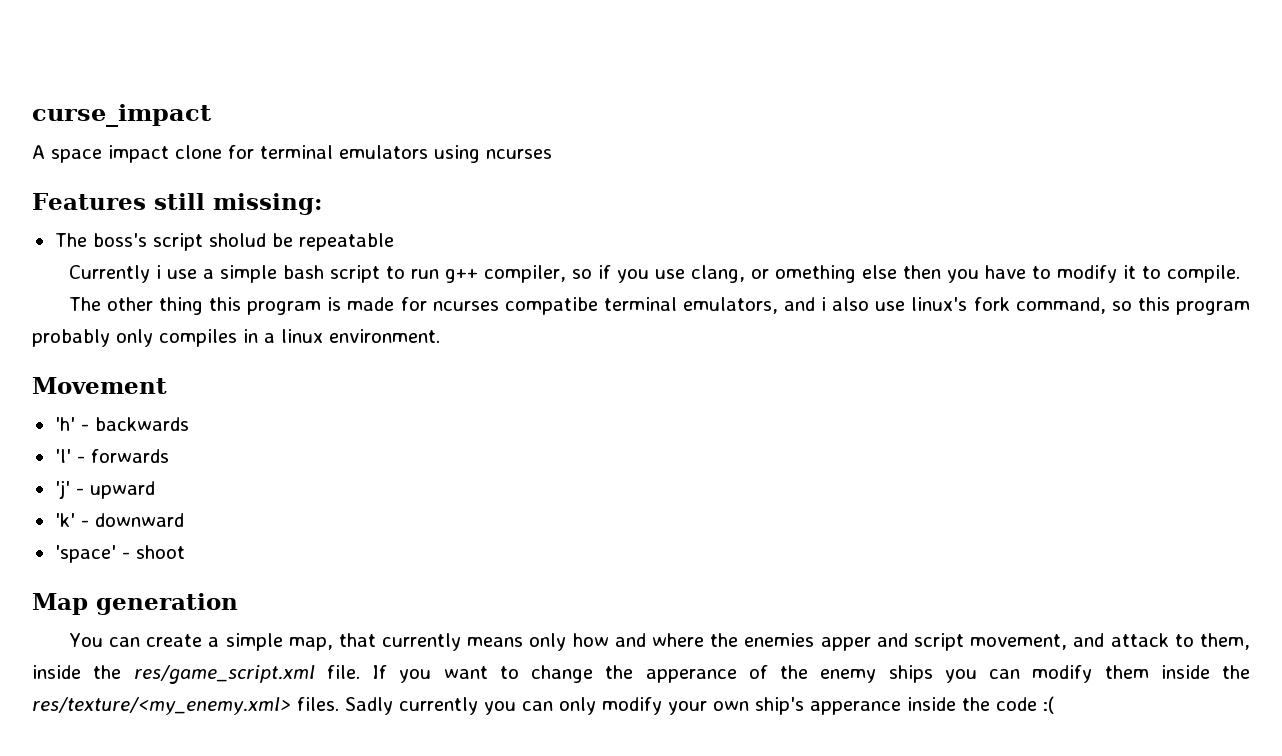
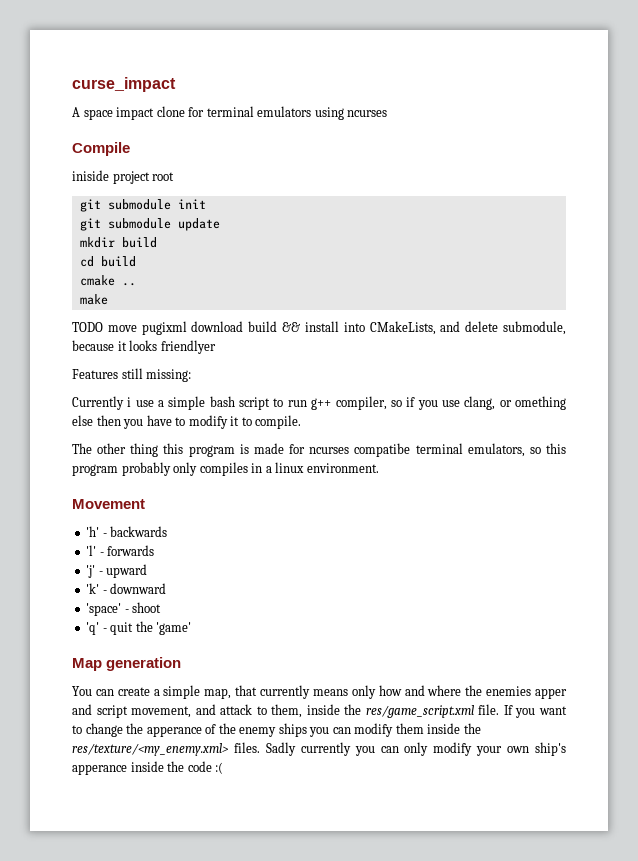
[32,193,322,215] [54,233,394,251] Features still missing: // The boss's script sholud be repeatable -> [72,142,130,156] [72,170,175,184] [79,199,206,212] [79,218,220,231] [79,237,157,248] [79,256,136,267] [79,275,136,286] [79,294,108,305] [72,321,566,335] [72,340,216,354] [72,368,192,382] Compile // iniside project root // git submodule init // git submodule update // mkdir build // cd build // cmake .. // make // TODO move pugixml download build && install into CMakeLists, and delete submodule, because it looks friendlyer // Features still missing:
[784,297,1106,314] and i also use linux's fork command, -> (525, 450) none
(185, 552) none -> [86,621,192,635] // 'q' - quit the 'game'

